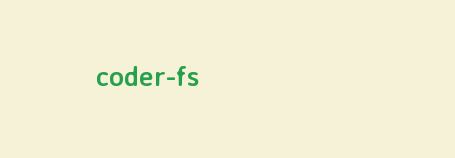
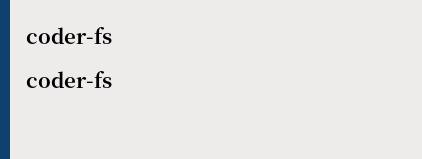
[96,66,199,86] coder-fs -> [26,27,112,44] [26,71,112,88] coder-fs // coder-fs

